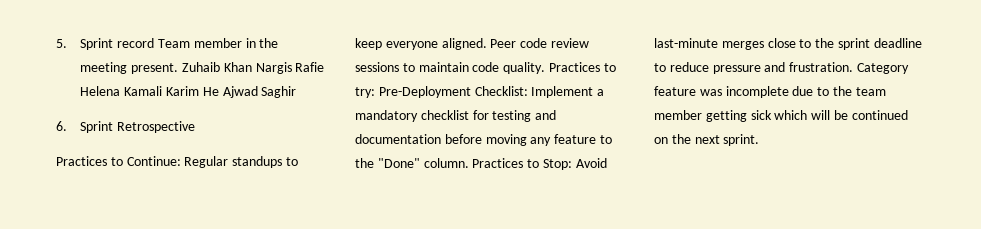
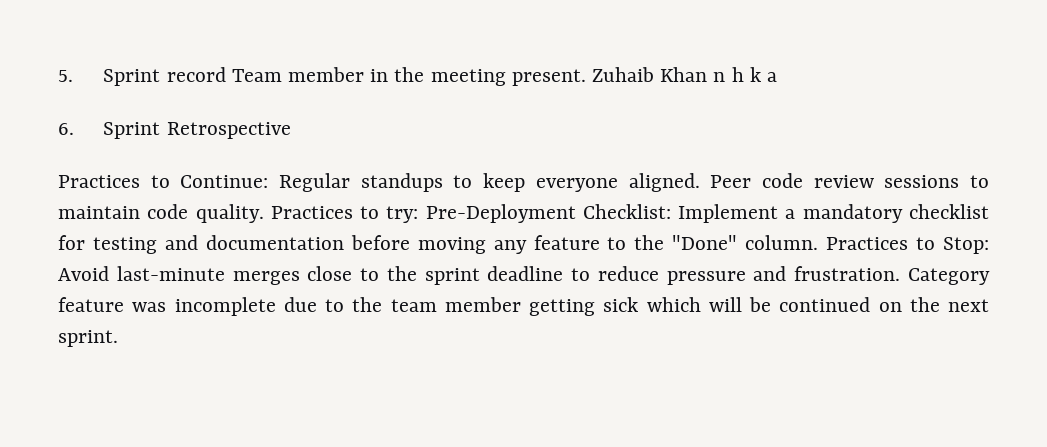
[255,62,325,74] [80,86,297,98] Nargis Rafie Helena Kamali Karim He Ajwad Saghir -> [713,67,778,82] n h k a

